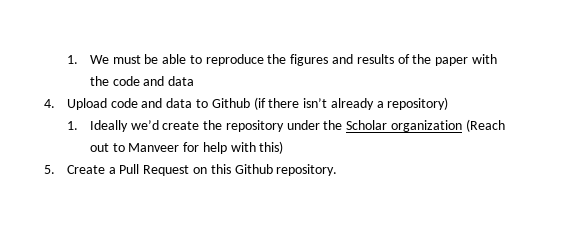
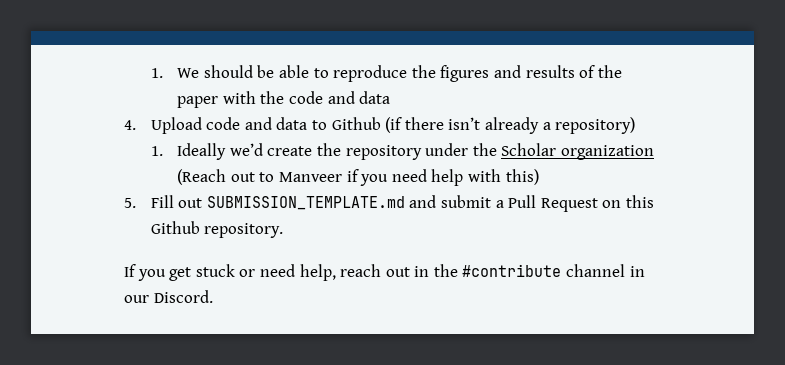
[112,55,141,64] must -> [203,65,253,78] should
[183,142,200,152] for -> [346,169,427,186] if you need
[66,165,105,174] Create -> [150,195,491,210] Fill out SUBMISSION_TEMPLATE.md and submit
(338, 170) none -> [124,264,645,281] [124,290,213,303] // If you get stuck or need help, reach out in the #contribute channel in our Discord.

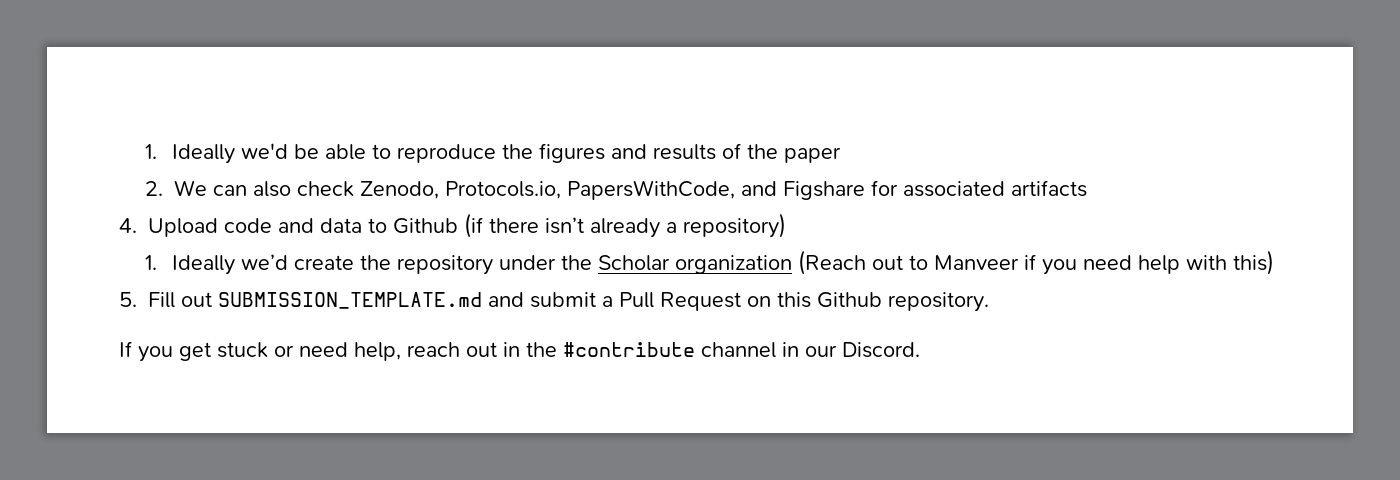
[150,65,253,78] 1. We should -> [145,143,288,164] 1. Ideally we'd
[222,91,391,104] with the code and data -> [145,180,1088,200] // 2. We can also check Zenodo, Protocols.io, PapersWithCode, and Figshare for associated artifacts

